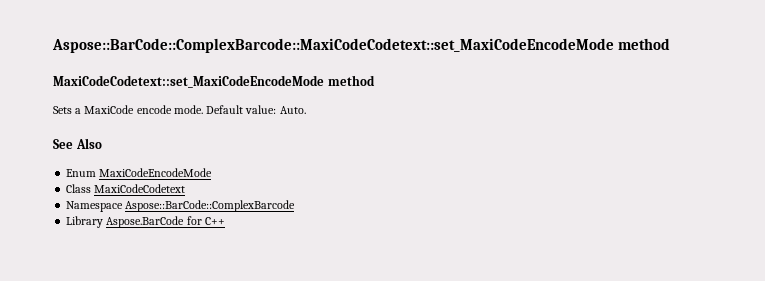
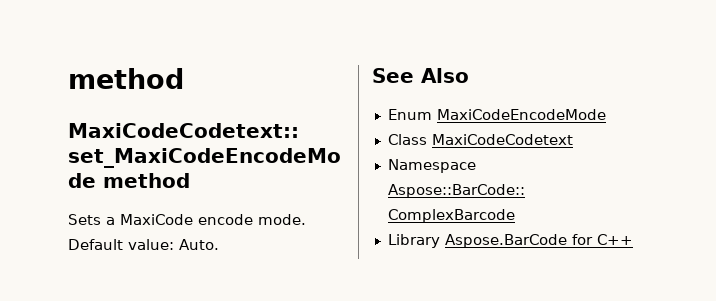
[52,38,614,53] Aspose::BarCode::ComplexBarcode::MaxiCodeCodetext::set_MaxiCodeEncodeMode -> (68, 78) none

